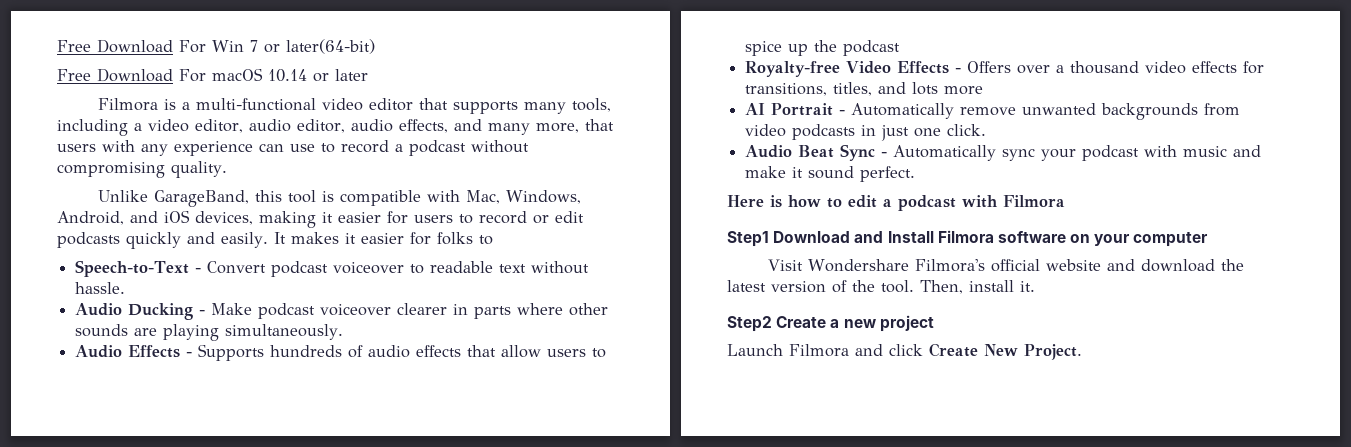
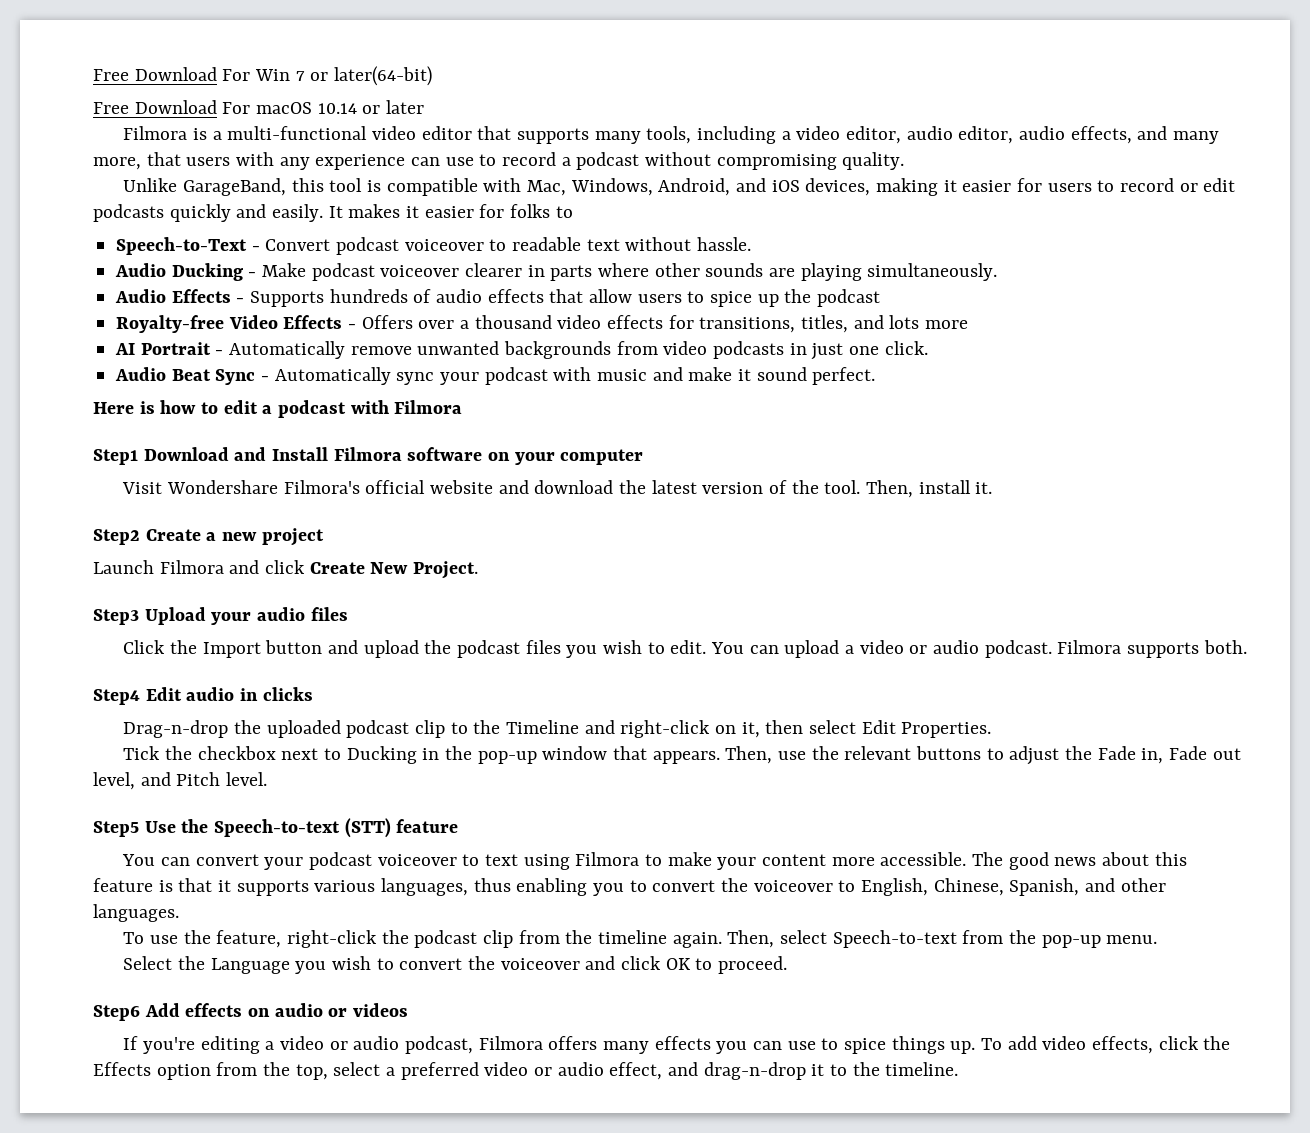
(1082, 352) none -> [93,607,348,625] [123,640,1247,658] [93,687,313,705] [123,720,992,738] [123,746,1241,765] [93,772,268,790] [93,818,459,838] [122,852,1187,870] [93,878,1166,896] [93,904,179,922] [123,930,1158,948] [123,956,788,974] [93,1003,409,1021] [123,1036,1231,1054] [93,1062,959,1080] // Step3 Upload your audio files // Click the Import button and upload the podcast files you wish to edit. You can upload a video or audio podcast. Filmora supports both. // Step4 Edit audio in clicks // Drag-n-drop the uploaded podcast clip to the Timeline and right-click on it, then select Edit Properties. // Tick the checkbox next to Ducking in the pop-up window that appears. Then, use the relevant buttons to adjust the Fade in, Fade out level, and Pitch level. // Step5 Use the Speech-to-text (STT) feature // You can convert your podcast voiceover to text using Filmora to make your content more accessible. The good news about this feature is that it supports various languages, thus enabling you to convert the voiceover to English, Chinese, Spanish, and other languages. // To use the feature, right-click the podcast clip from the timeline again. Then, select Speech-to-text from the pop-up menu. // Select the Language you wish to convert the voiceover and click OK to proceed. // Step6 Add effects on audio or videos // If you're editing a video or audio podcast, Filmora offers many effects you can use to spice things up. To add video effects, click the Effects option from the top, select a preferred video or audio effect, and drag-n-drop it to the timeline.

